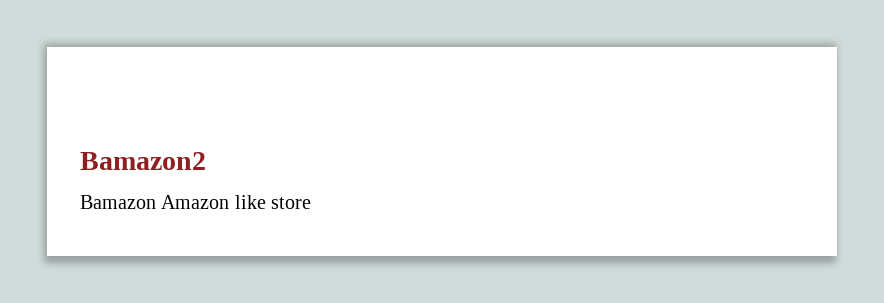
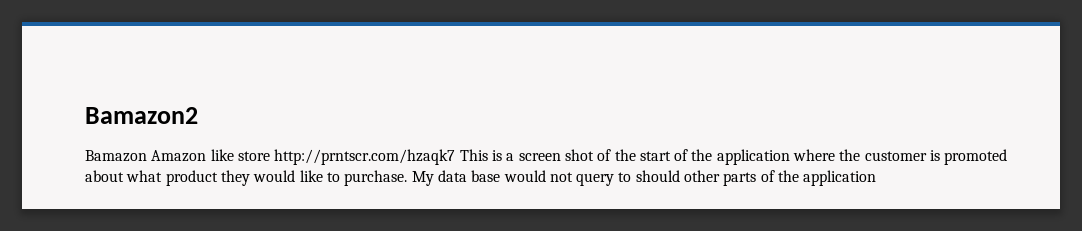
(312, 203) none -> [274,149,1008,165] [85,170,877,186] http://prntscr.com/hzaqk7 This is a screen shot of the start of the application where the customer is promoted about what product they would like to purchase. My data base would not query to should other parts of the application

